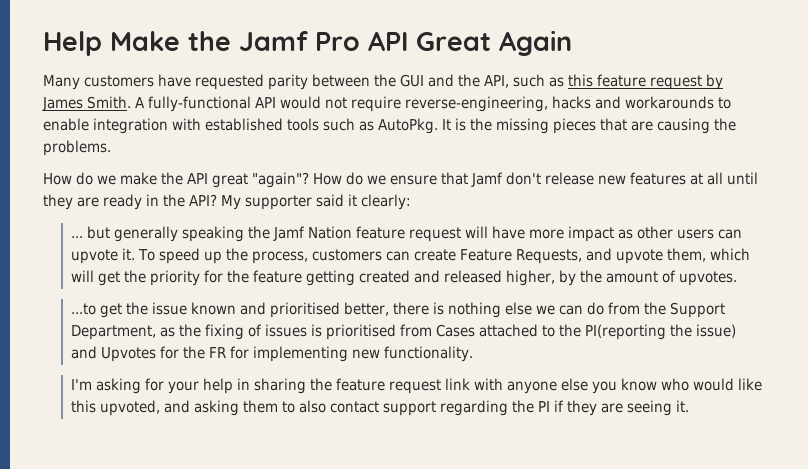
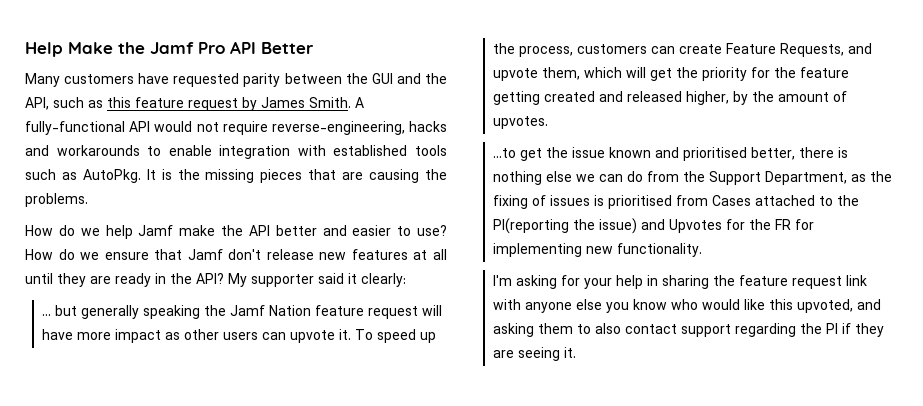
[416,30,572,56] Great Again -> [261,42,314,54] Better
(116, 180) none -> [105,225,174,239] help Jamf
[212,172,309,188] great "again"? -> [275,225,447,236] better and easier to use?

